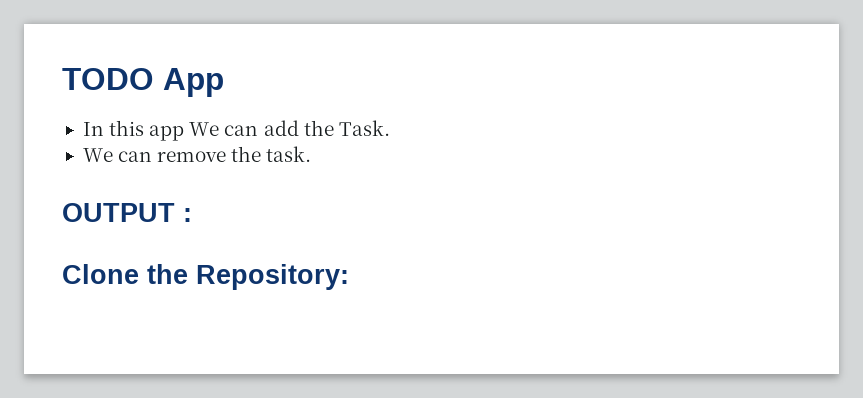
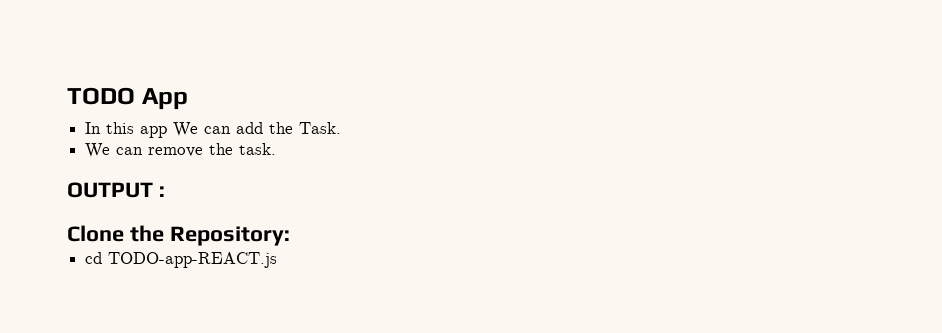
(349, 277) none -> [85,252,278,268] // cd TODO-app-REACT.js

